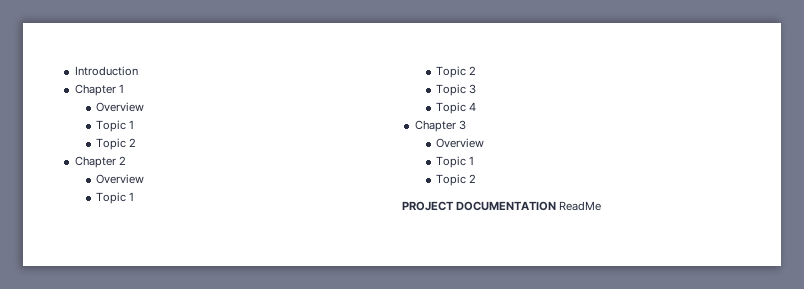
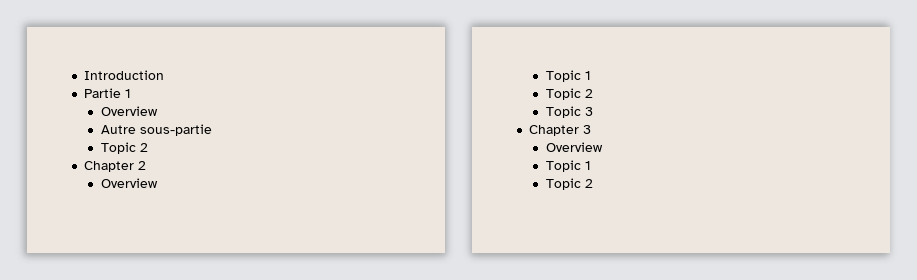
[74,84,116,96] Chapter -> [84,88,122,98] Partie
[95,120,134,132] Topic 1 -> [100,124,212,136] Autre sous-partie
[435,102,476,114] // Topic 4 -> (593, 111) none
[402,201,602,211] // PROJECT DOCUMENTATION ReadMe -> (593, 183) none

